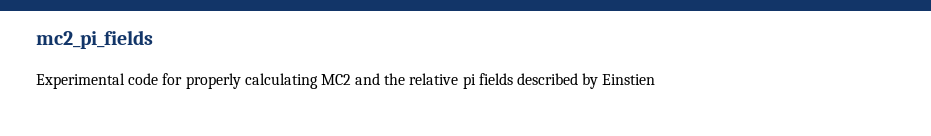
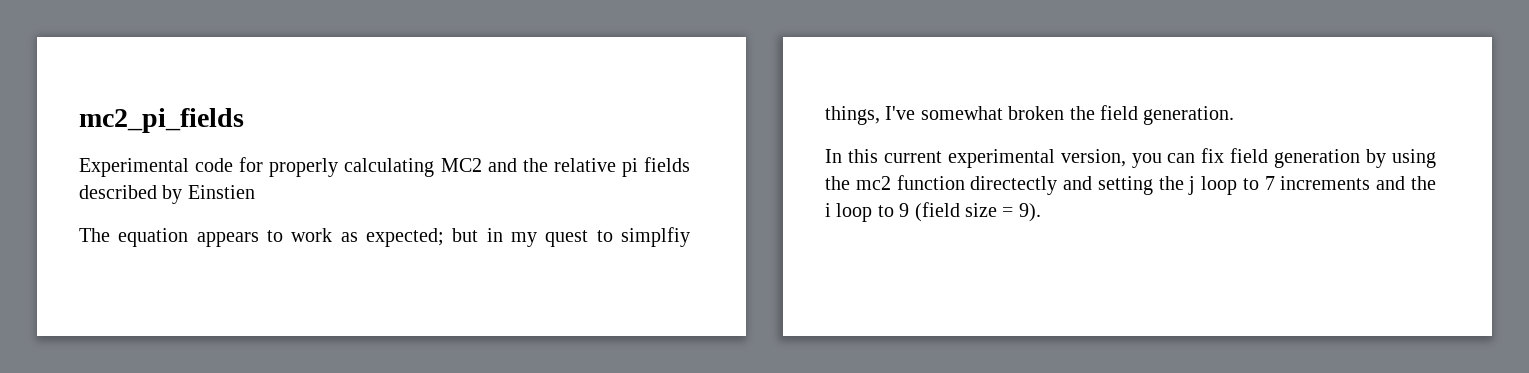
(656, 79) none -> [79,227,690,247] [825,105,1235,125] [825,148,1436,168] [825,175,1436,195] [825,202,1041,222] // The equation appears to work as expected; but in my quest to simplfiy things, I've somewhat broken the field generation. // In this current experimental version, you can fix field generation by using the mc2 function directectly and setting the j loop to 7 increments and the i loop to 9 (field size = 9).

